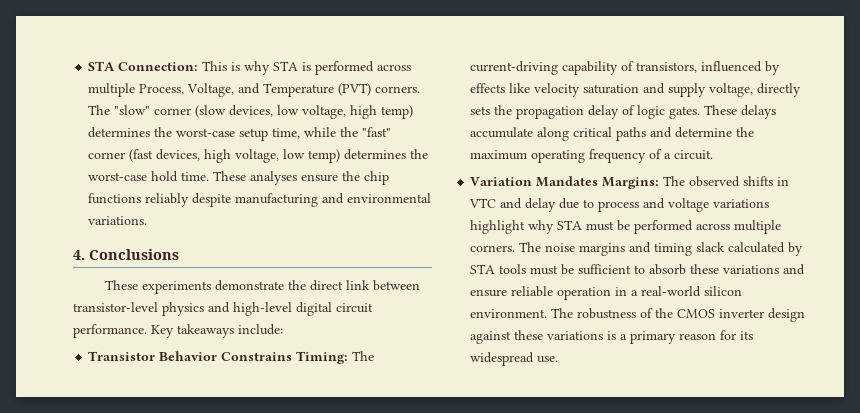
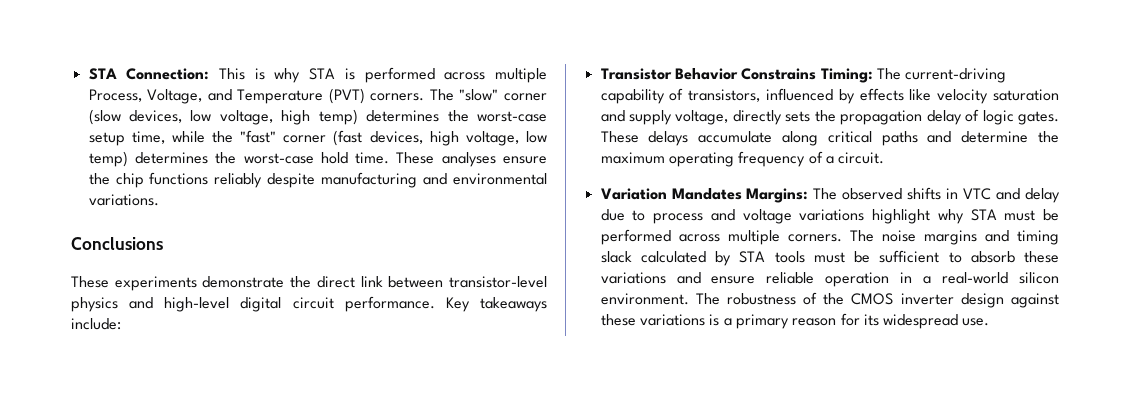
[73,250,85,260] 4. -> (159, 200) none

